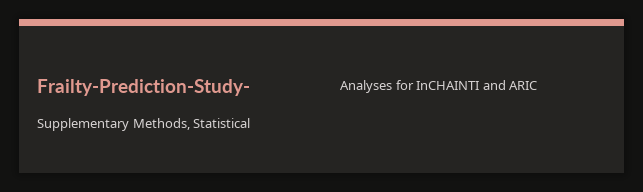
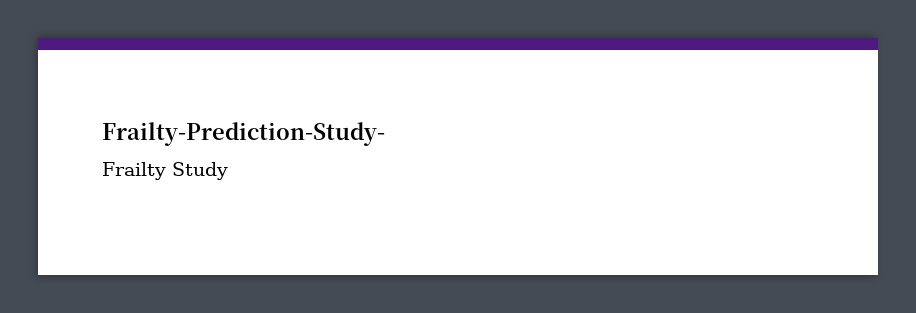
[37,118,251,131] [340,80,538,93] Supplementary Methods, Statistical Analyses for InCHAINTI and ARIC -> [102,162,228,180] Frailty Study

